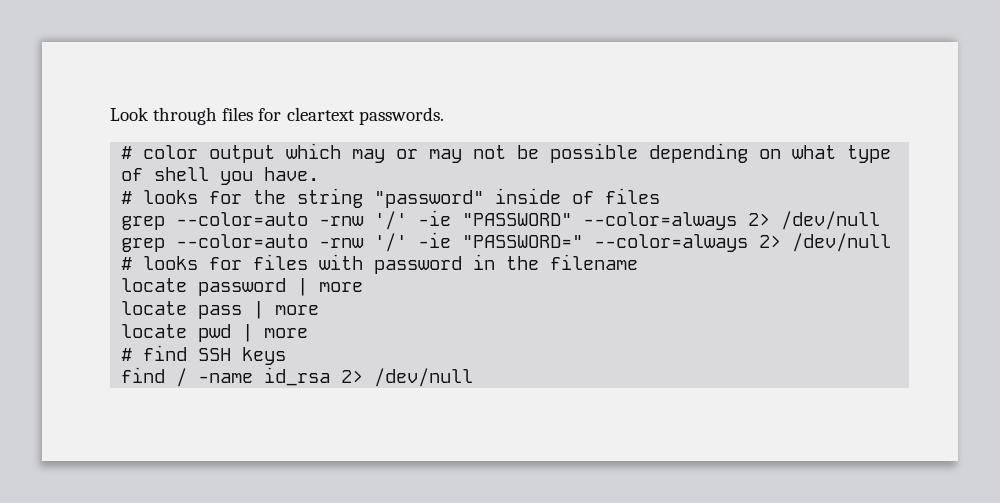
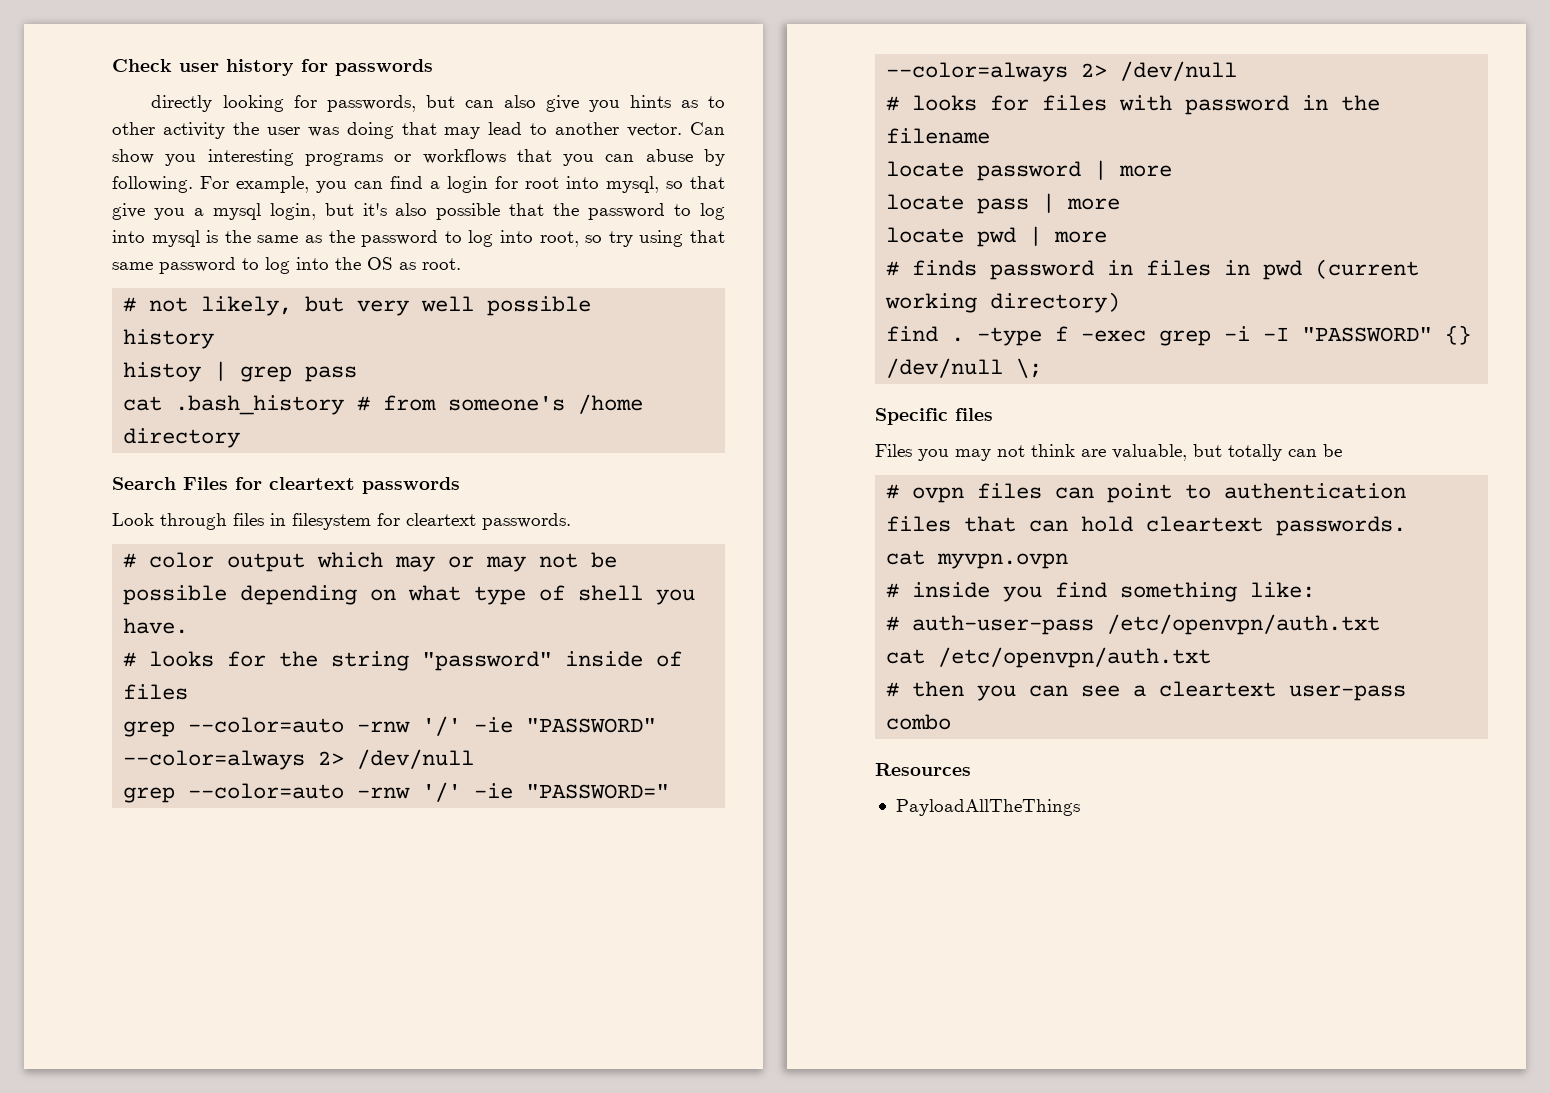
(110, 114) none -> [112,59,433,76] [151,95,725,112] [112,122,725,139] [112,149,725,166] [112,176,725,193] [112,203,725,220] [112,230,726,247] [112,257,461,274] [123,296,592,316] [123,329,215,349] [123,361,358,382] [123,394,644,415] [123,428,241,448] [112,477,460,494] Check user history for passwords // directly looking for passwords, but can also give you hints as to other activity the user was doing that may lead to another vector. Can show you interesting programs or workflows that you can abuse by following. For example, you can find a login for root into mysql, so that give you a mysql login, but it's also possible that the password to log into mysql is the same as the password to log into root, so try using that same password to log into the OS as root. // # not likely, but very well possible // history // histoy | grep pass // cat .bash_history # from someone's /home directory // Search Files for cleartext passwords //
(254, 114) none -> [270,513,371,530] in filesystem
[143,345,287,365] [121,367,474,387] find SSH keys // find / -name id_rsa 2> /dev/null -> [912,259,1420,280] [885,292,1121,313] [886,325,1472,346] [886,358,1043,378] [875,408,993,425] [875,444,1342,461] [886,483,1407,503] [886,516,1407,536] [886,550,1069,569] [886,582,1316,602] [886,614,1381,635] [886,647,1212,668] [886,681,1407,701] [886,714,952,730] [875,763,971,776] [895,799,1080,816] finds password in files in pwd (current working directory) // find . -type f -exec grep -i -I "PASSWORD" {} /dev/null \; // Specific files // Files you may not think are valuable, but totally can be // # ovpn files can point to authentication files that can hold cleartext passwords. // cat myvpn.ovpn // # inside you find something like: // # auth-user-pass /etc/openvpn/auth.txt // cat /etc/openvpn/auth.txt // # then you can see a cleartext user-pass combo // Resources // PayloadAllTheThings

